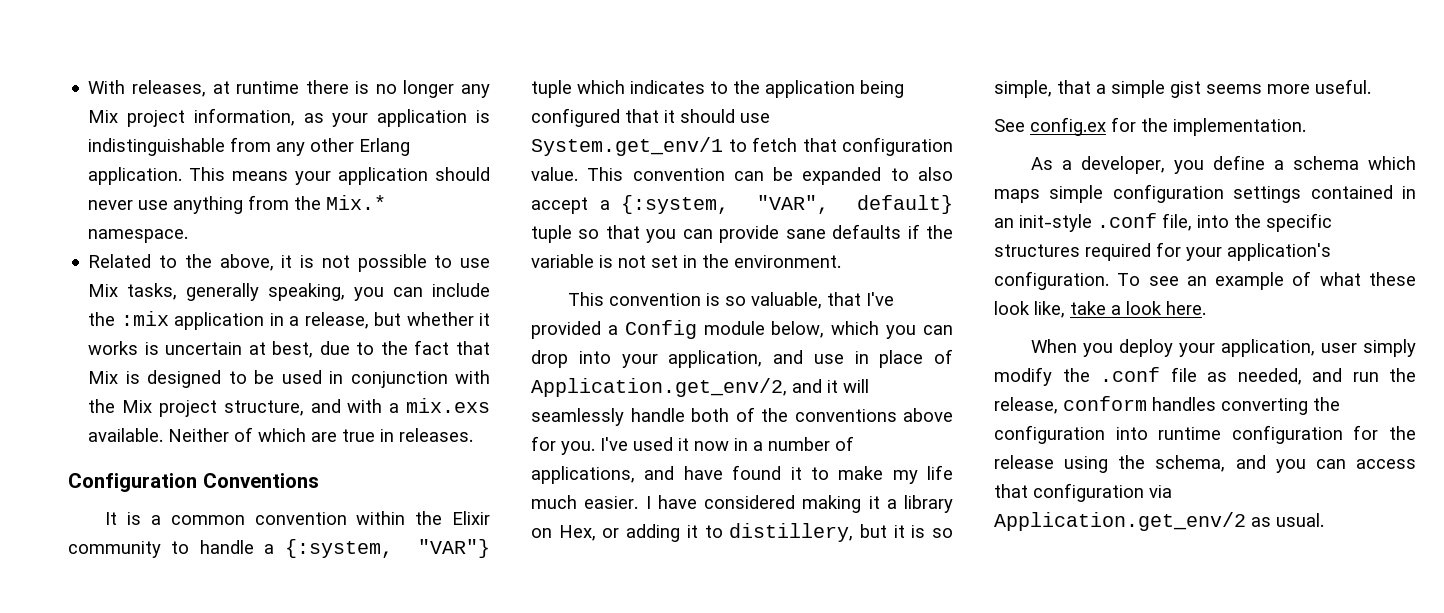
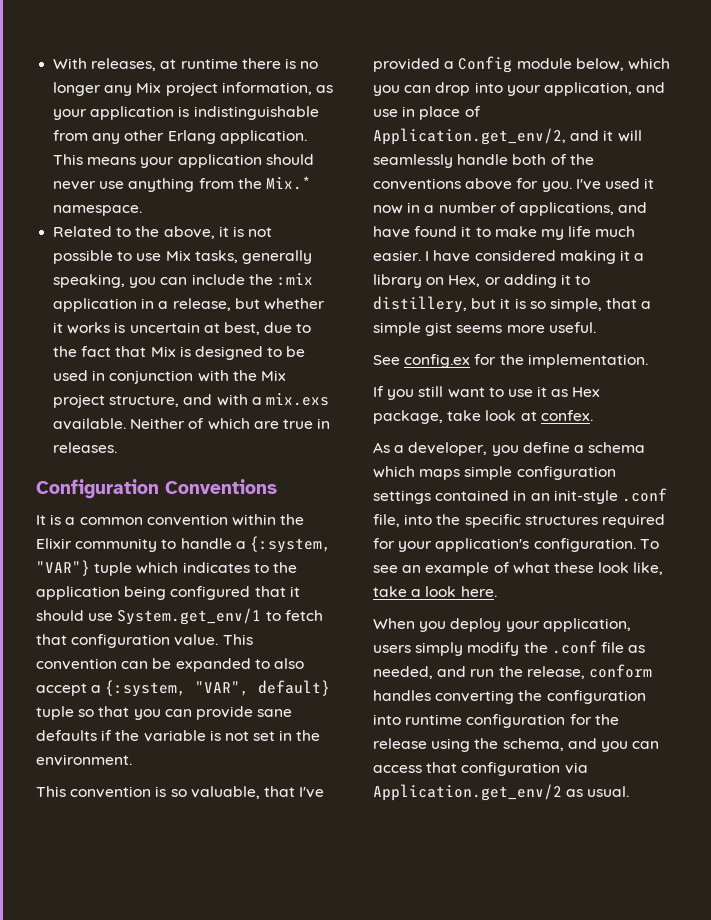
(1306, 127) none -> [373,386,601,400] [373,410,593,424] // If you still want to use it as Hex package, take look at confex.
[1321,343,1358,353] user -> [373,645,411,653] users

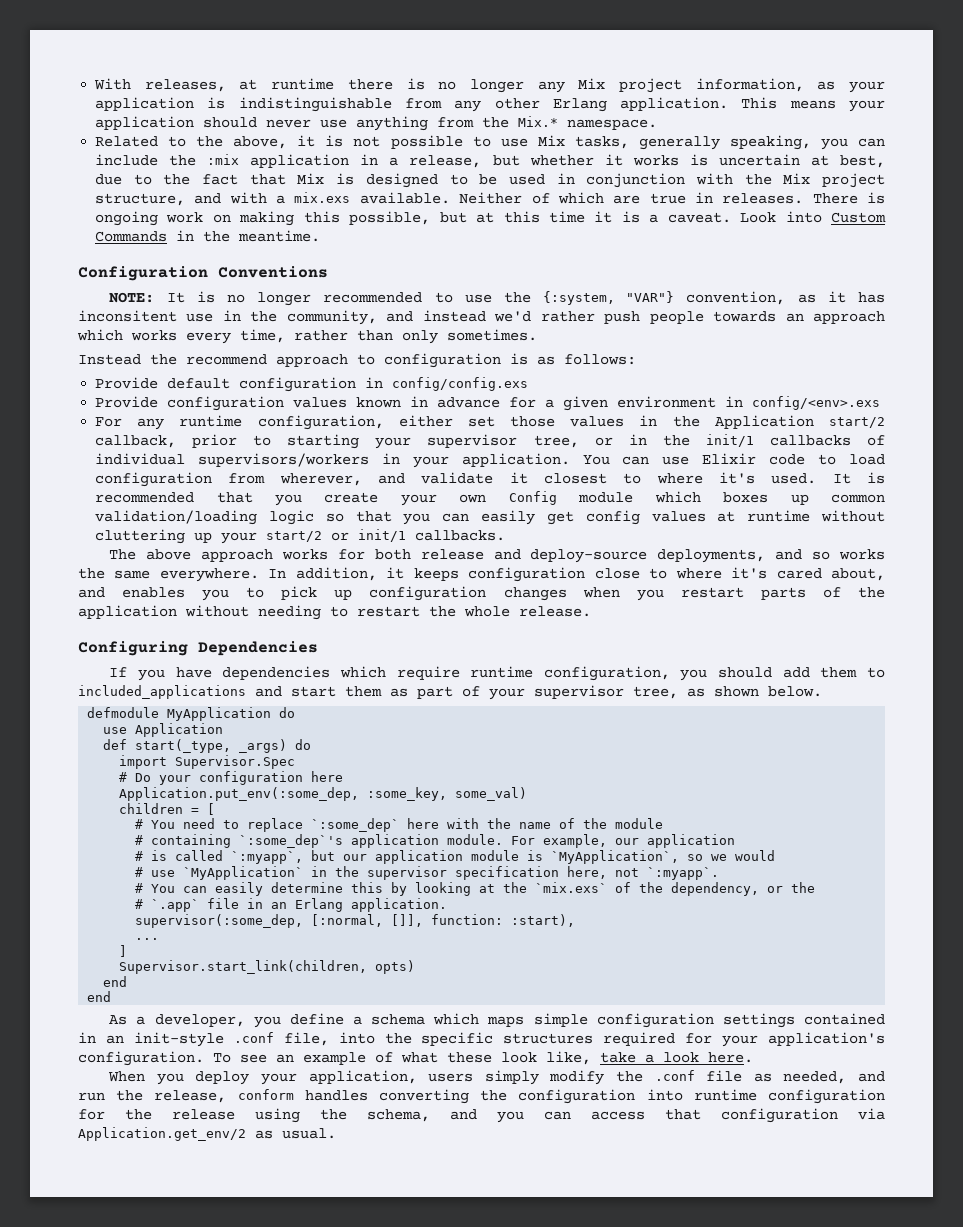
(118, 447) none -> [812,192,885,204] [95,211,887,226] [95,230,321,242] There is ongoing work on making this possible, but at this time it is a caveat. Look into Custom Commands in the meantime.
[36,514,305,526] [36,536,331,553] [36,560,297,576] [36,586,300,600] [36,608,323,625] [36,634,253,648] [36,658,304,672] [36,680,331,697] [36,706,293,720] [36,730,321,742] [36,754,132,766] [36,786,325,799] [373,56,670,73] [373,82,666,96] [373,106,481,120] [373,128,642,145] [373,154,594,168] [373,178,655,192] [373,202,648,216] [373,226,636,240] [373,250,645,264] [373,274,591,288] [373,296,652,313] [373,322,596,336] [373,354,648,368] [373,386,601,400] [373,410,593,424] It is a common convention within the Elixir community to handle a {:system, "VAR"} tuple which indicates to the application being configured that it should use System.get_env/1 to fetch that configuration value. This convention can be expanded to also accept a {:system, "VAR", default} tuple so that you can provide sane defaults if the variable is not set in the environment. // This convention is so valuable, that I've provided a Config module below, which you can drop into your application, and use in place of Application.get_env/2, and it will seamlessly handle both of the conventions above for you. I've used it now in a number of applications, and have found it to make my life much easier. I have considered making it a library on Hex, or adding it to distillery, but it is so simple, that a simple gist seems more useful. // See config.ex for the implementation. // If you still want to use it as Hex package, take look at confex. -> [109,291,885,306] [78,310,885,325] [77,329,537,344] [78,353,636,368] [95,377,529,392] [95,396,881,411] [95,415,885,430] [95,434,885,449] [95,453,885,468] [95,472,885,487] [95,491,886,506] [95,510,885,525] [95,529,506,544] [109,549,885,563] [78,567,885,582] [78,586,886,601] [78,605,591,620] [78,641,318,656] [109,666,885,681] [78,685,822,700] [87,707,296,721] [103,723,224,737] [103,739,312,753] [119,755,296,769] [119,771,344,785] [119,787,528,801] [119,803,216,815] [135,818,664,832] [135,834,736,848] [135,850,776,864] [135,866,720,880] [135,882,816,896] [135,898,448,912] [135,914,576,928] [135,938,160,940] [119,945,128,957] [119,960,416,974] [103,976,128,987] [87,991,112,1002] NOTE: It is no longer recommended to use the {:system, "VAR"} convention, as it has inconsitent use in the community, and instead we'd rather push people towards an approach which works every time, rather than only sometimes. // Instead the recommend approach to configuration is as follows: // Provide default configuration in config/config.exs // Provide configuration values known in advance for a given environment in config/<env>.exs // For any runtime configuration, either set those values in the Application start/2 callback, prior to starting your supervisor tree, or in the init/1 callbacks of individual supervisors/workers in your application. You can use Elixir code to load configuration from wherever, and validate it closest to where it's used. It is recommended that you create your own Config module which boxes up common validation/loading logic so that you can easily get config values at runtime without cluttering up your start/2 or init/1 callbacks. // The above approach works for both release and deploy-source deployments, and so works the same everywhere. In addition, it keeps configuration close to where it's cared about, and enables you to pick up configuration changes when you restart parts of the application without needing to restart the whole release. // Configuring Dependencies // If you have dependencies which require runtime configuration, you should add them to included_applications and start them as part of your supervisor tree, as shown below. // defmodule MyApplication do // use Application // def start(_type, _args) do // import Supervisor.Spec // # Do your configuration here // Application.put_env(:some_dep, :some_key, some_val) // children = [ // # You need to replace `:some_dep` here with the name of the module // # containing `:some_dep`'s application module. For example, our application // # is called `:myapp`, but our application module is `MyApplication`, so we would // # use `MyApplication` in the supervisor specification here, not `:myapp`. // # You can easily determine this by looking at the `mix.exs` of the dependency, or the // # `.app` file in an Erlang application. // supervisor(:some_dep, [:normal, []], function: :start), // ... // ] // Supervisor.start_link(children, opts) // end // end

